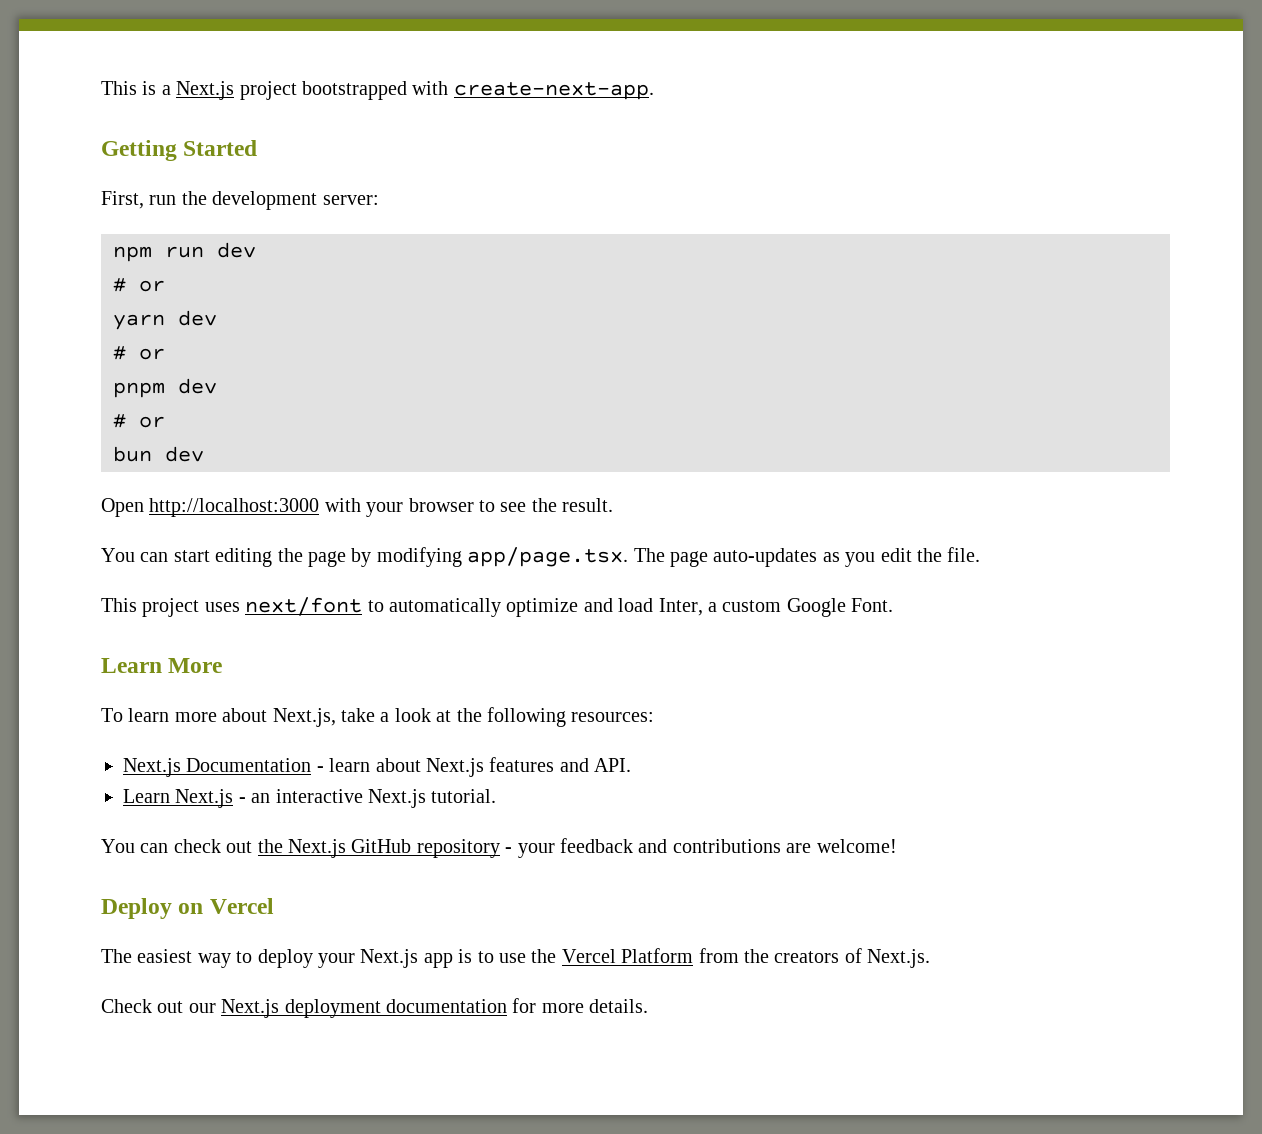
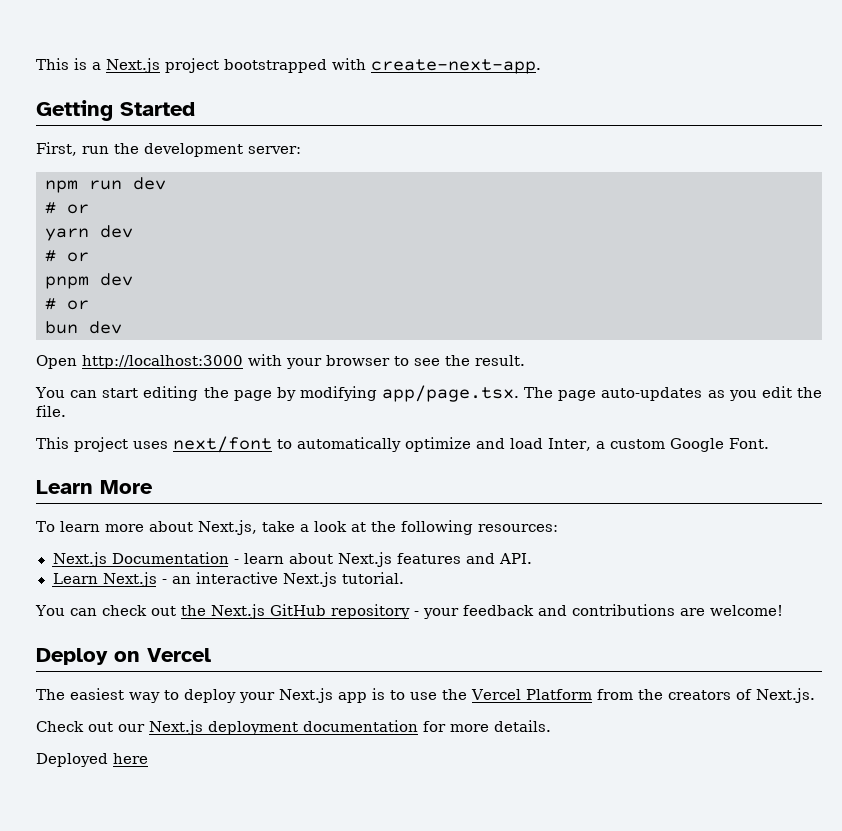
(649, 1006) none -> [36,753,148,767] // Deployed here

